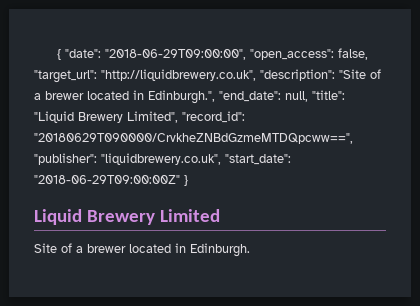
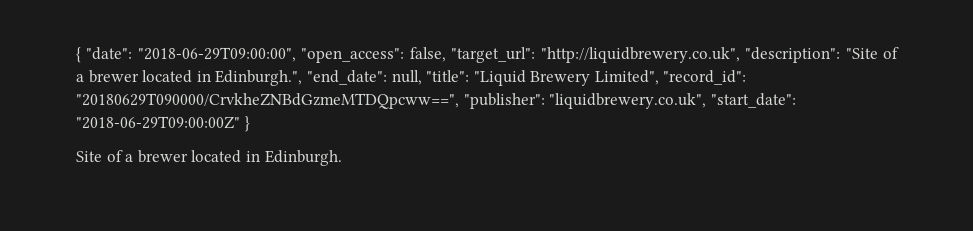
[34,209,221,225] // Liquid Brewery Limited -> (250, 124) none

